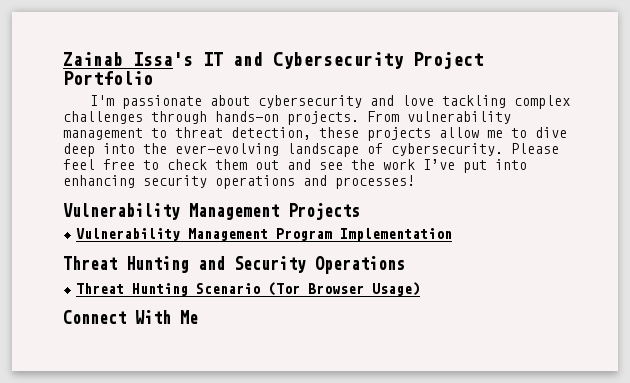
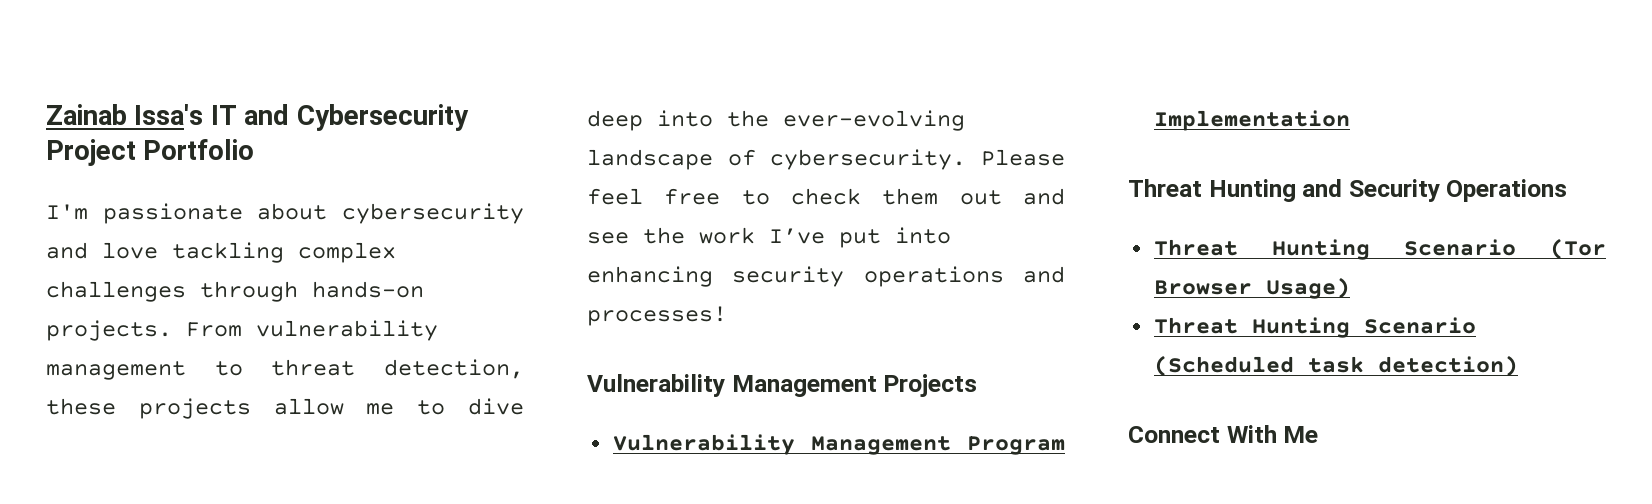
(421, 289) none -> [1153,317,1476,338] [1153,355,1518,377] // Threat Hunting Scenario (Scheduled task detection)

